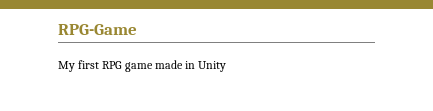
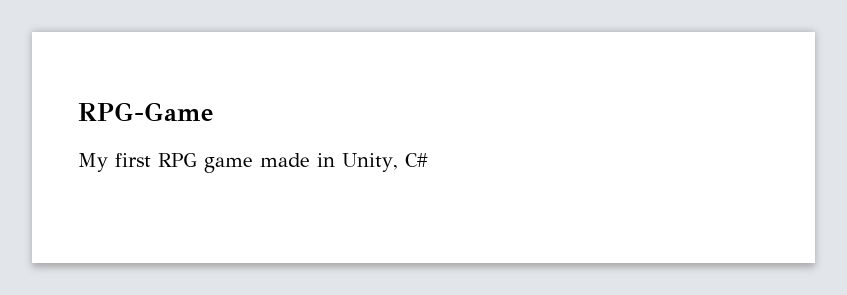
[198,61,227,72] Unity -> [342,153,428,172] Unity, C#

